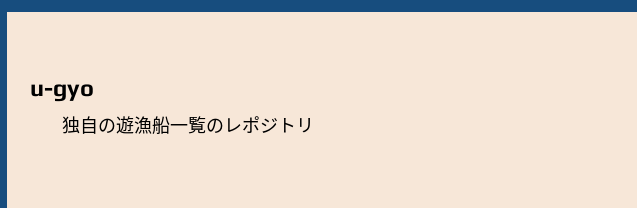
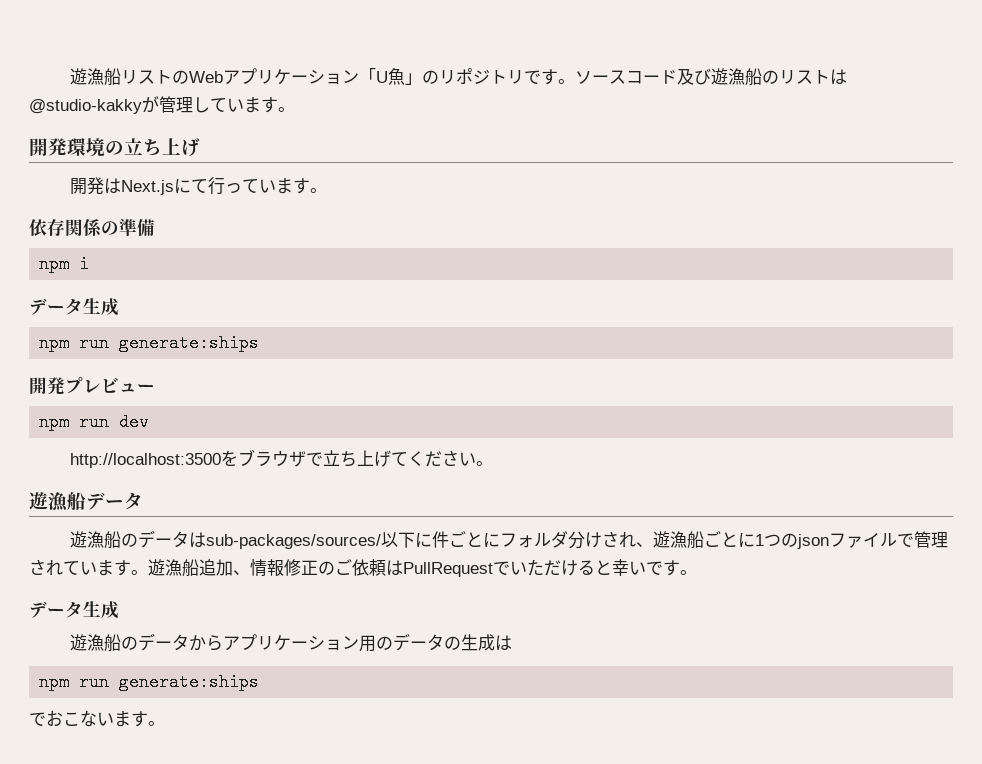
[30,84,94,102] [62,116,315,135] u-gyo // 独自の遊漁船一覧のレポジトリ -> [70,68,848,86] [29,96,295,114] [29,138,200,157] [70,177,328,195] [29,219,155,236] [39,255,90,273] [29,298,119,316] [39,334,260,352] [29,377,155,395] [39,413,150,431] [70,449,494,468] [29,492,143,512] [70,530,949,549] [29,559,697,577] [29,601,119,619] [70,633,513,652] [39,673,260,691] [29,710,165,727] 遊漁船リストのWebアプリケーション「U魚」のリポジトリです。ソースコード及び遊漁船のリストは@studio-kakkyが管理しています。 // 開発環境の立ち上げ // 開発はNext.jsにて行っています。 // 依存関係の準備 // npm i // データ生成 // npm run generate:ships // 開発プレビュー // npm run dev // http://localhost:3500をブラウザで立ち上げてください。 // 遊漁船データ // 遊漁船のデータはsub-packages/sources/以下に件ごとにフォルダ分けされ、遊漁船ごとに1つのjsonファイルで管理されています。遊漁船追加、情報修正のご依頼はPullRequestでいただけると幸いです。 // データ生成 // 遊漁船のデータからアプリケーション用のデータの生成は // npm run generate:ships // でおこないます。

